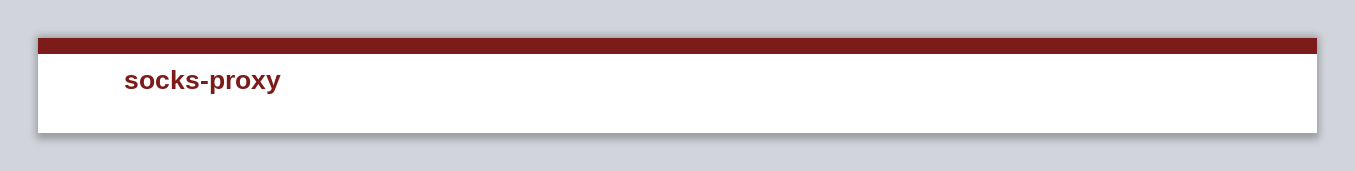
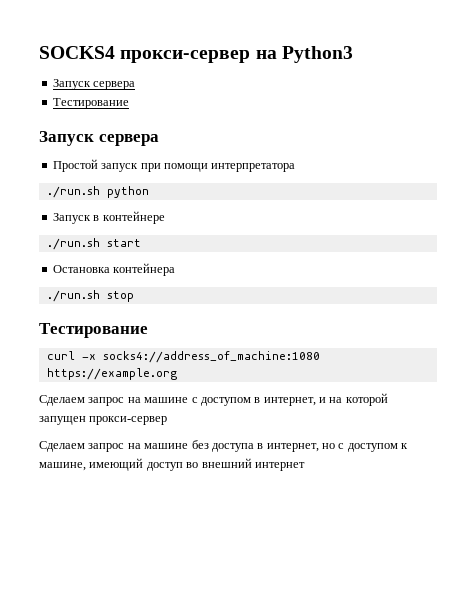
[124,70,281,94] socks-proxy -> [39,46,353,63] [52,79,136,90] [52,98,129,109] [39,131,159,146] [52,159,296,172] [46,186,149,198] [52,211,165,224] [46,238,141,250] [52,263,176,276] [46,290,134,302] [39,323,148,338] [46,351,320,363] [46,368,177,380] [39,393,388,406] [39,416,168,425] [39,440,409,452] [39,458,305,471] SOCKS4 прокси-сервер на Python3 // Запуск сервера // Тестирование // Запуск сервера // Простой запуск при помощи интерпретатора // ./run.sh python // Запуск в контейнере // ./run.sh start // Остановка контейнера // ./run.sh stop // Тестирование // curl -x socks4://address_of_machine:1080 https://example.org // Сделаем запрос на машине с доступом в интернет, и на которой запущен прокси-сервер // Сделаем запрос на машине без доступа в интернет, но с доступом к машине, имеющий доступ во внешний интернет

